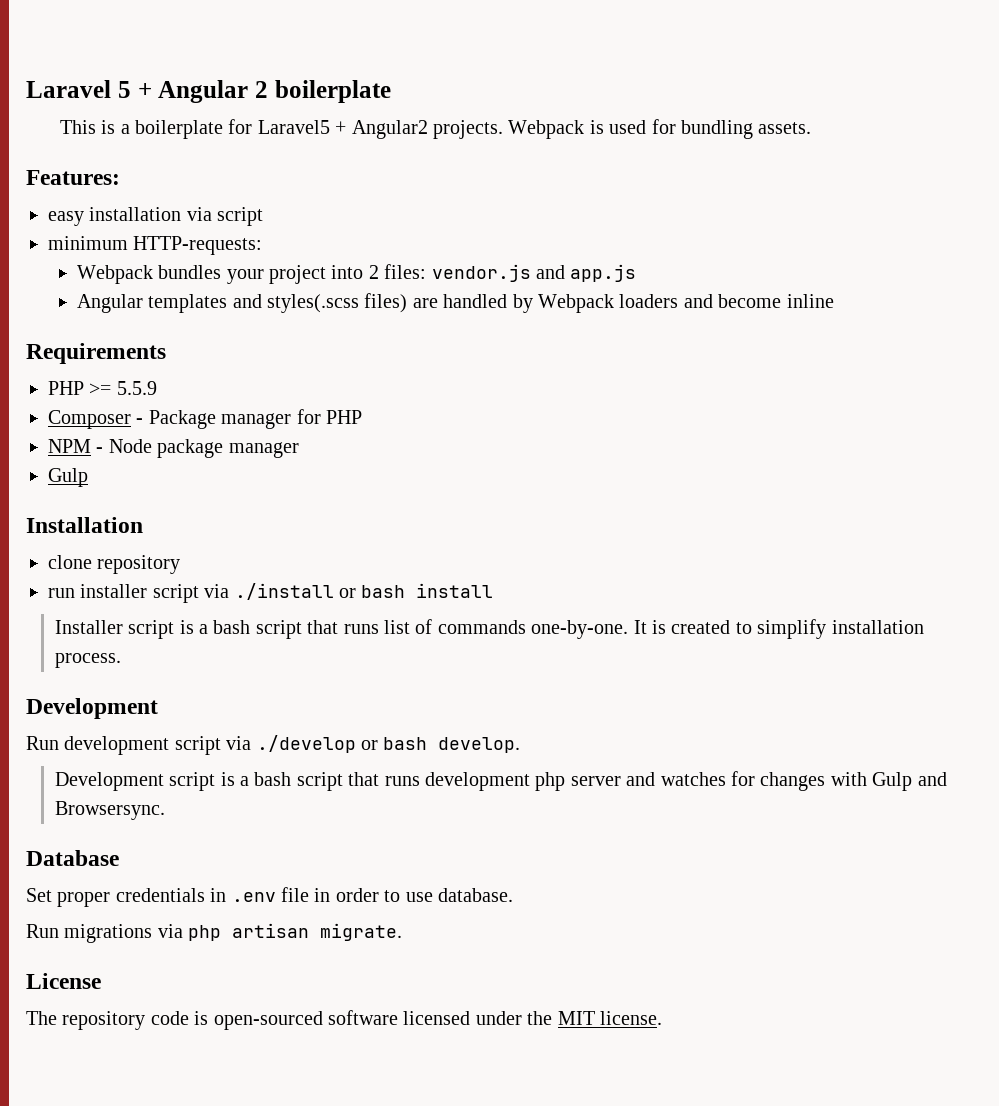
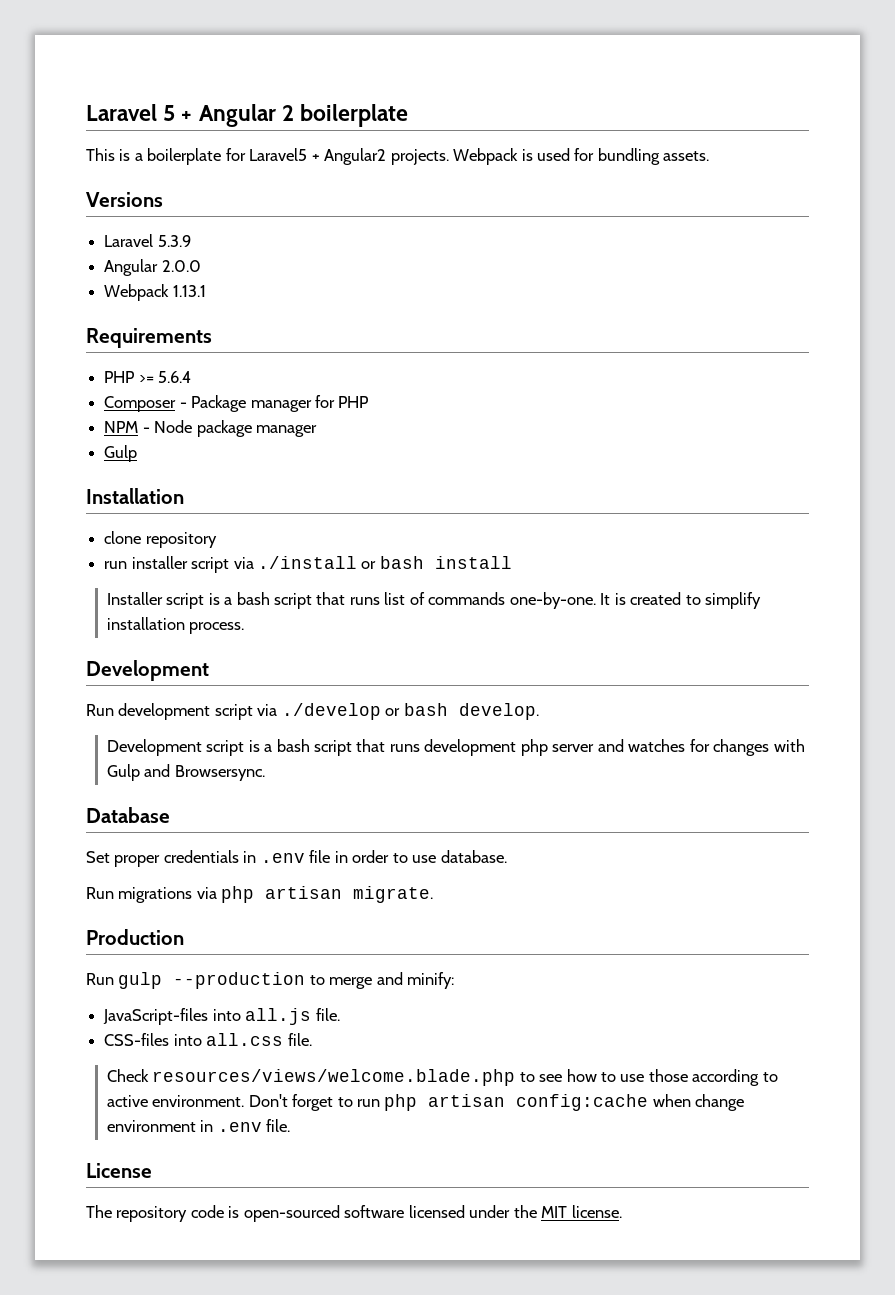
[26,170,120,185] [48,207,264,226] [48,236,263,255] [76,264,637,284] [76,293,834,313] Features: // easy installation via script // minimum HTTP-requests: // Webpack bundles your project into 2 files: vendor.js and app.js // Angular templates and styles(.scss files) are handled by Webpack loaders and become inline -> [86,192,163,207] [104,234,191,247] [104,259,201,276] [104,284,206,301] Versions // Laravel 5.3.9 // Angular 2.0.0 // Webpack 1.13.1
[116,381,157,395] 5.5.9 -> [158,371,192,383] 5.6.4
(403, 932) none -> [86,929,184,945] [86,972,455,989] [103,1008,340,1025] [104,1033,312,1046] [106,1069,778,1086] [106,1094,745,1111] [106,1119,291,1132] // Production // Run gulp --production to merge and minify: // JavaScript-files into all.js file. // CSS-files into all.css file. // Check resources/views/welcome.blade.php to see how to use those according to active environment. Don't forget to run php artisan config:cache when change environment in .env file.

